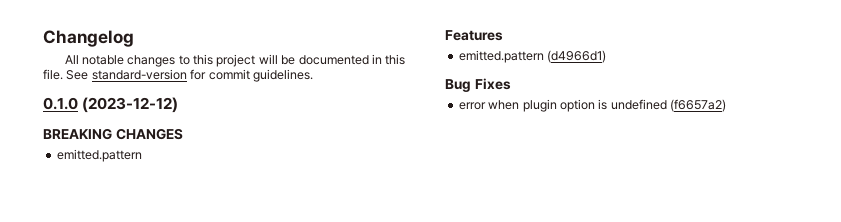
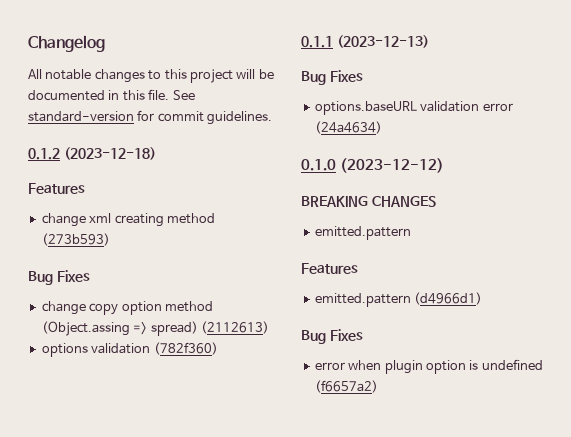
(313, 75) none -> [28,147,156,160] [28,183,85,194] [41,213,215,227] [41,233,110,246] [28,270,90,285] [41,301,213,315] [41,321,269,336] [41,342,218,357] [301,35,429,48] [301,70,363,85] [314,101,513,115] [314,121,382,134] // 0.1.2 (2023-12-18) // Features // change xml creating method (273b593) // Bug Fixes // change copy option method (Object.assing => spread) (2112613) // options validation (782f360) // 0.1.1 (2023-12-13) // Bug Fixes // options.baseURL validation error (24a4634)

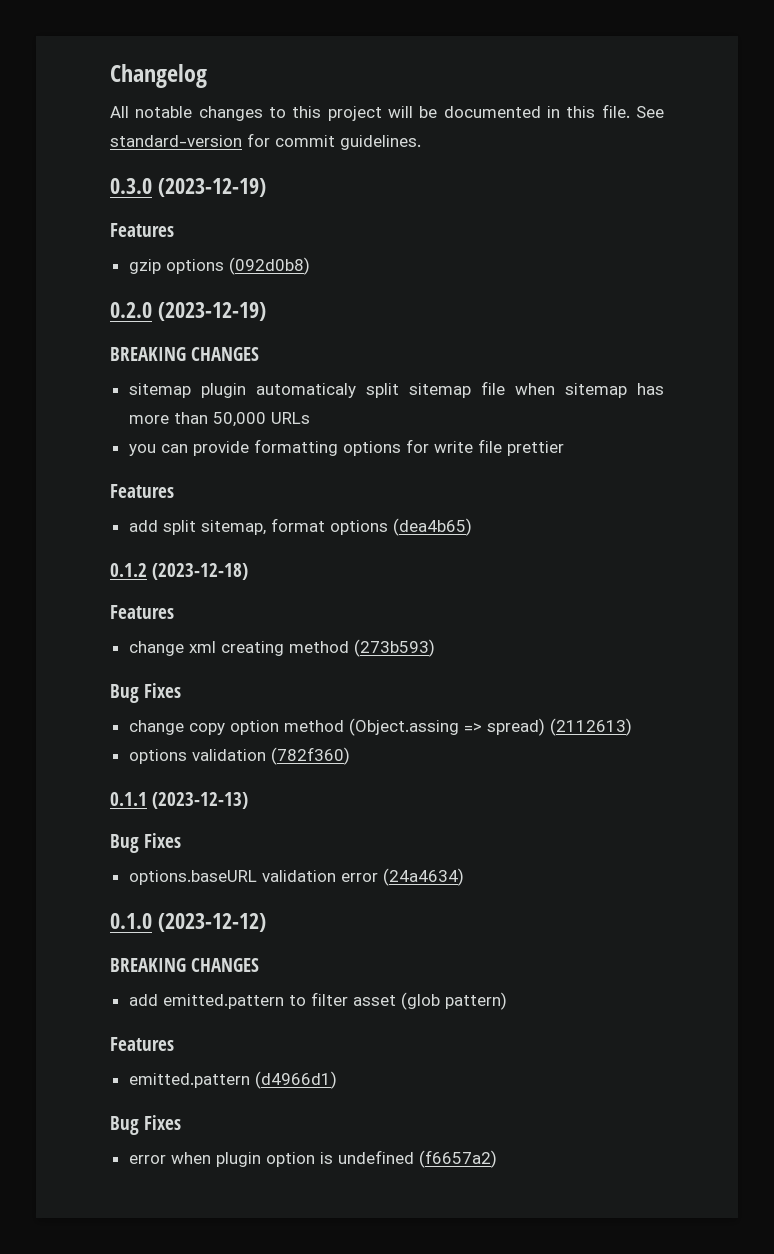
(273, 118) none -> [110,178,266,197] [110,223,174,237] [128,257,310,275] [110,302,266,321] [110,347,260,361] [128,381,665,398] [128,412,310,427] [128,439,564,456] [110,484,174,498] [128,518,472,536] // 0.3.0 (2023-12-19) // Features // gzip options (092d0b8) // 0.2.0 (2023-12-19) // BREAKING CHANGES // sitemap plugin automaticaly split sitemap file when sitemap has more than 50,000 URLs // you can provide formatting options for write file prettier // Features // add split sitemap, format options (dea4b65)
[314,226,411,240] emitted.pattern -> [128,992,507,1010] add emitted.pattern to filter asset (glob pattern)

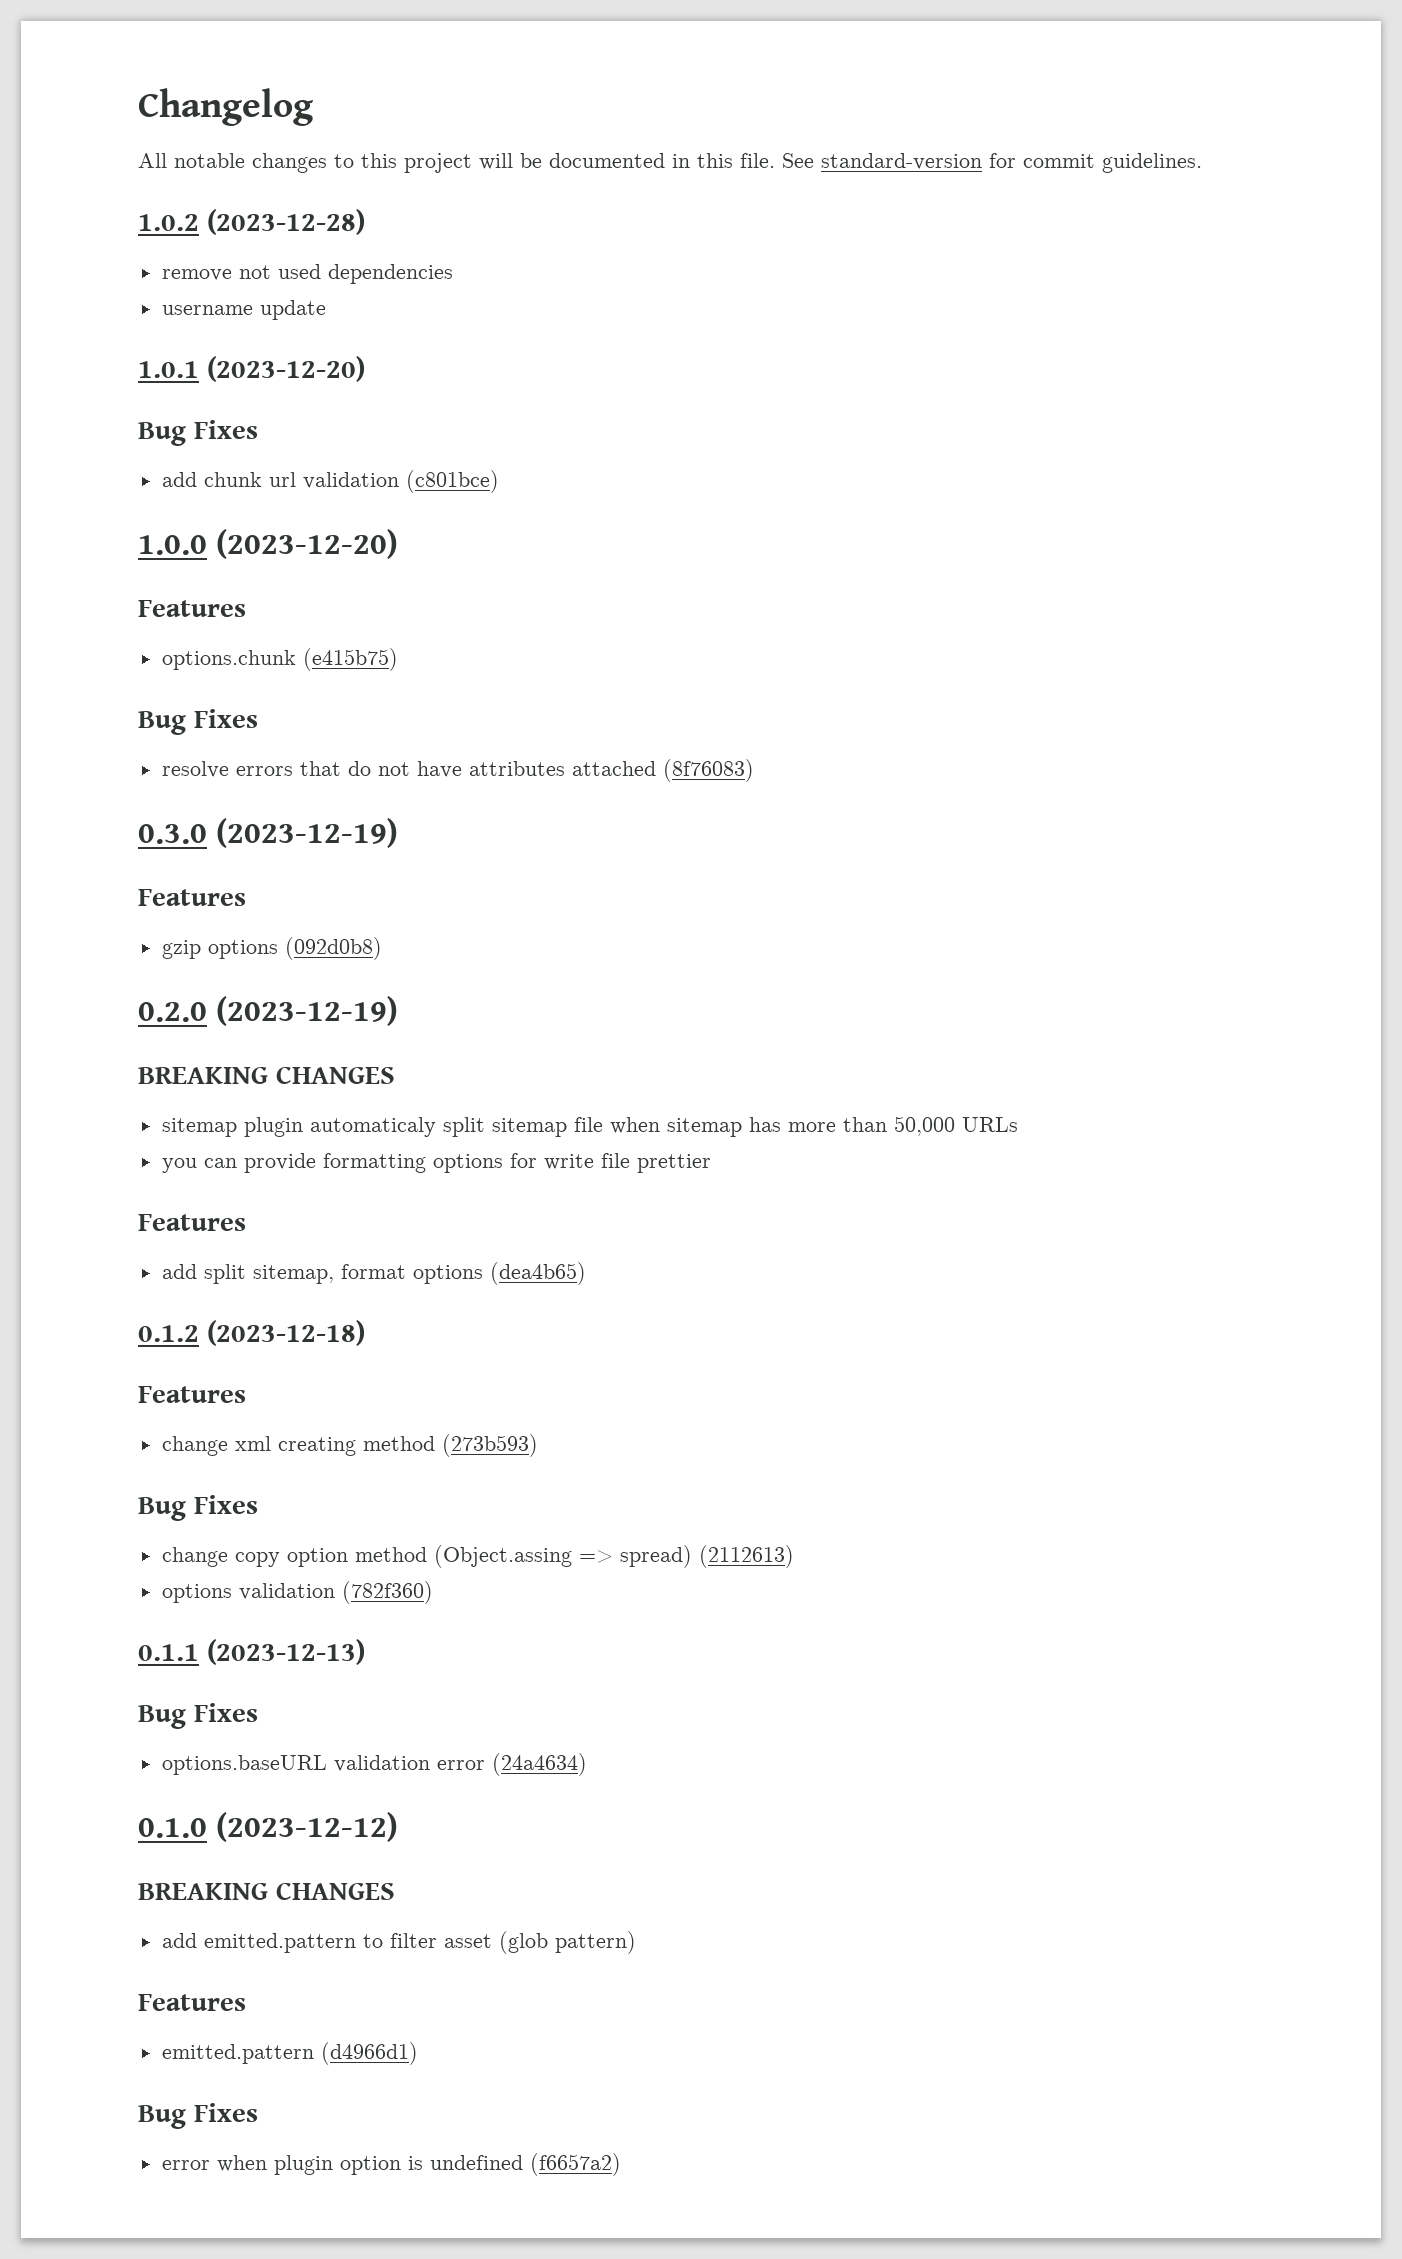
(421, 142) none -> [138,209,365,235] [161,264,453,284] [161,300,326,320] [138,356,365,382] [138,420,258,446] [161,470,499,493] [138,529,398,559] [138,600,246,617] [161,648,398,671] [138,709,258,735] [161,759,754,782] // 1.0.2 (2023-12-28) // remove not used dependencies // username update // 1.0.1 (2023-12-20) // Bug Fixes // add chunk url validation (c801bce) // 1.0.0 (2023-12-20) // Features // options.chunk (e415b75) // Bug Fixes // resolve errors that do not have attributes attached (8f76083)

